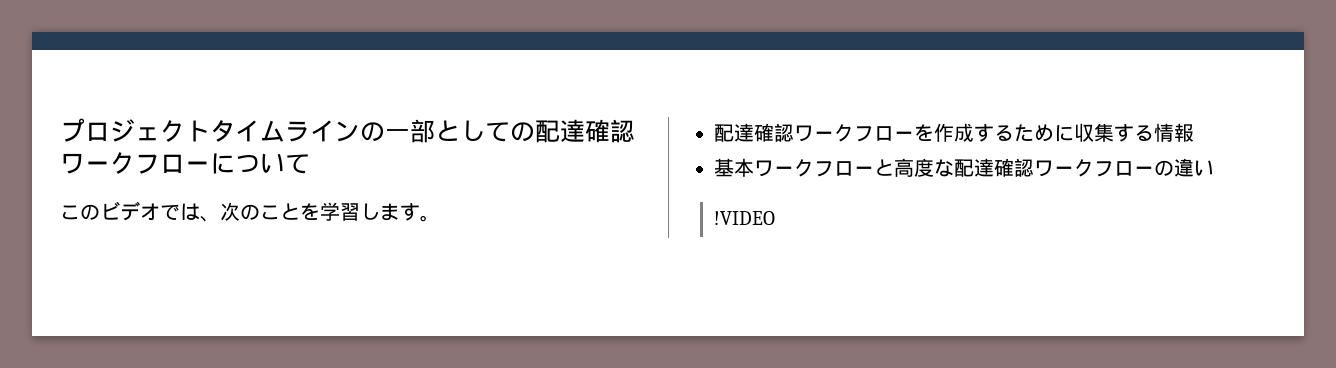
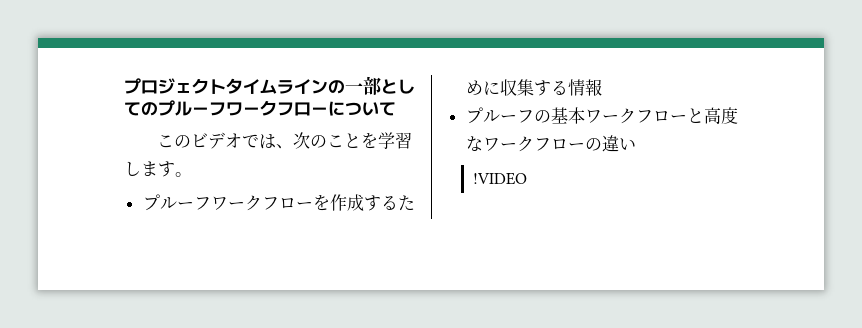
[535,119,635,143] 配達確認 -> [158,100,226,116] プルーフ
[714,123,794,142] 配達確認 -> [142,194,211,211] プルーフ
(1194, 132) none -> [465,107,551,124] プルーフの
[954,158,1034,177] 配達確認 -> (483, 143) none

